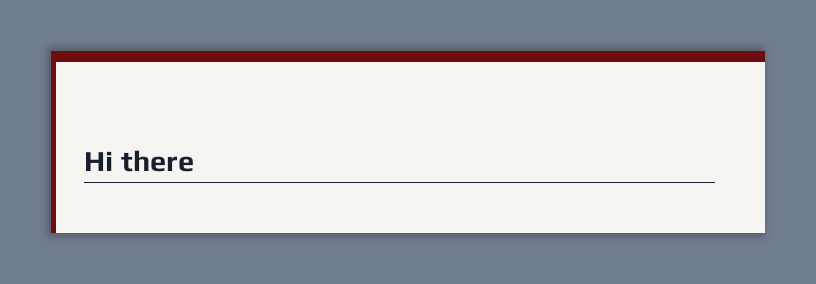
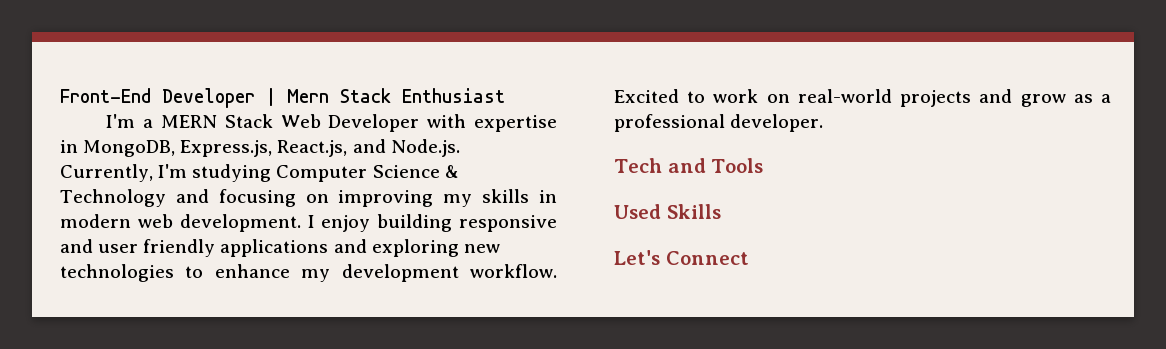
[84,150,194,172] Hi there -> [60,88,505,108] [106,114,557,132] [60,139,460,157] [60,164,459,182] [60,189,557,207] [60,214,557,232] [60,239,500,257] [60,264,557,282] [614,89,1111,107] [614,114,824,132] [614,158,764,173] [614,204,721,219] [614,250,749,265] Front-End Developer | Mern Stack Enthusiast // I'm a MERN Stack Web Developer with expertise in MongoDB, Express.js, React.js, and Node.js. Currently, I'm studying Computer Science & Technology and focusing on improving my skills in modern web development. I enjoy building responsive and user friendly applications and exploring new technologies to enhance my development workflow. Excited to work on real-world projects and grow as a professional developer. // Tech and Tools // Used Skills // Let's Connect

